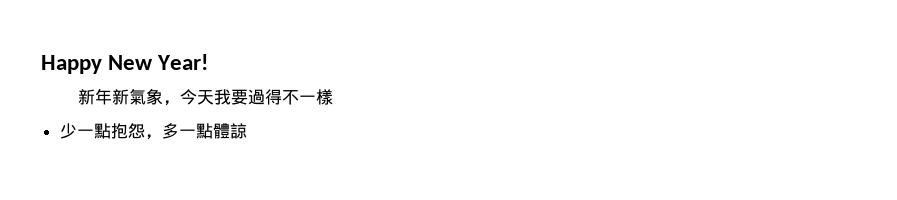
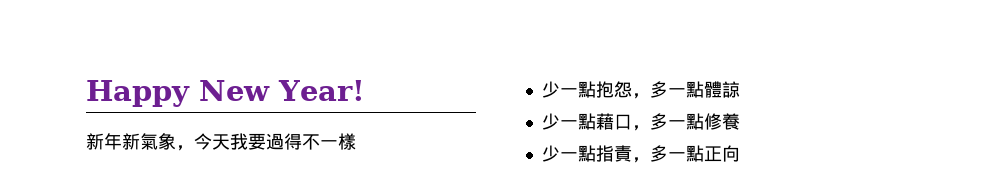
(247, 131) none -> [541,113,740,131] [541,145,740,163] // 少一點藉口，多一點修養 // 少一點指責，多一點正向

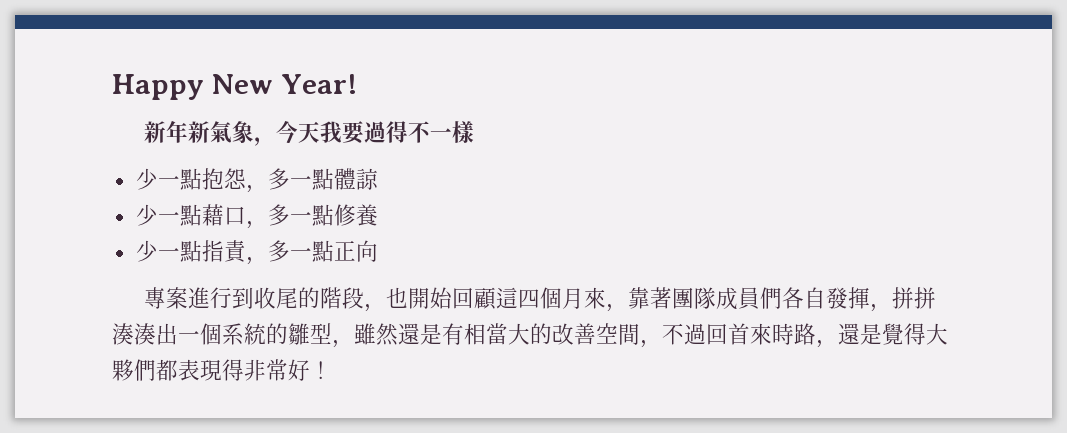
(740, 153) none -> [143,287,936,312] [112,323,948,348] [112,359,332,381] // 專案進行到收尾的階段，也開始回顧這四個月來，靠著團隊成員們各自發揮，拼拼湊湊出一個系統的雛型，雖然還是有相當大的改善空間，不過回首來時路，還是覺得大夥們都表現得非常好！

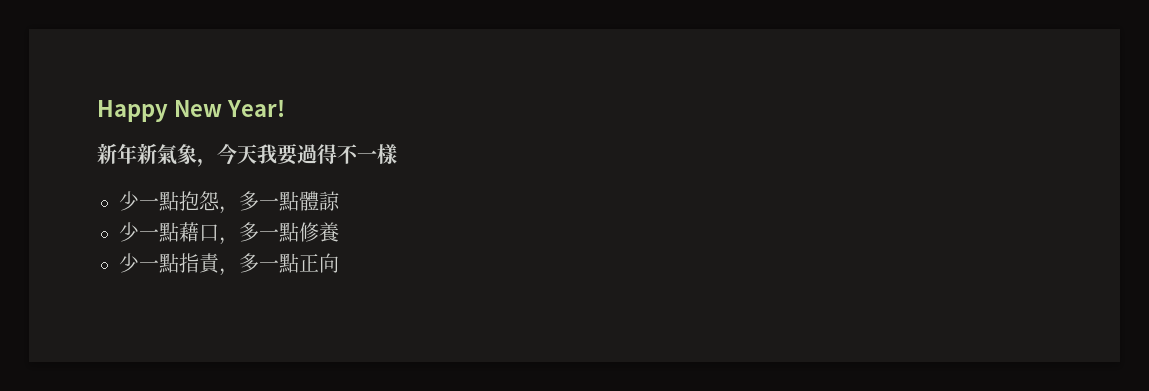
[143,287,936,312] [112,323,948,348] [112,359,332,381] // 專案進行到收尾的階段，也開始回顧這四個月來，靠著團隊成員們各自發揮，拼拼湊湊出一個系統的雛型，雖然還是有相當大的改善空間，不過回首來時路，還是覺得大夥們都表現得非常好！ -> (339, 263) none

